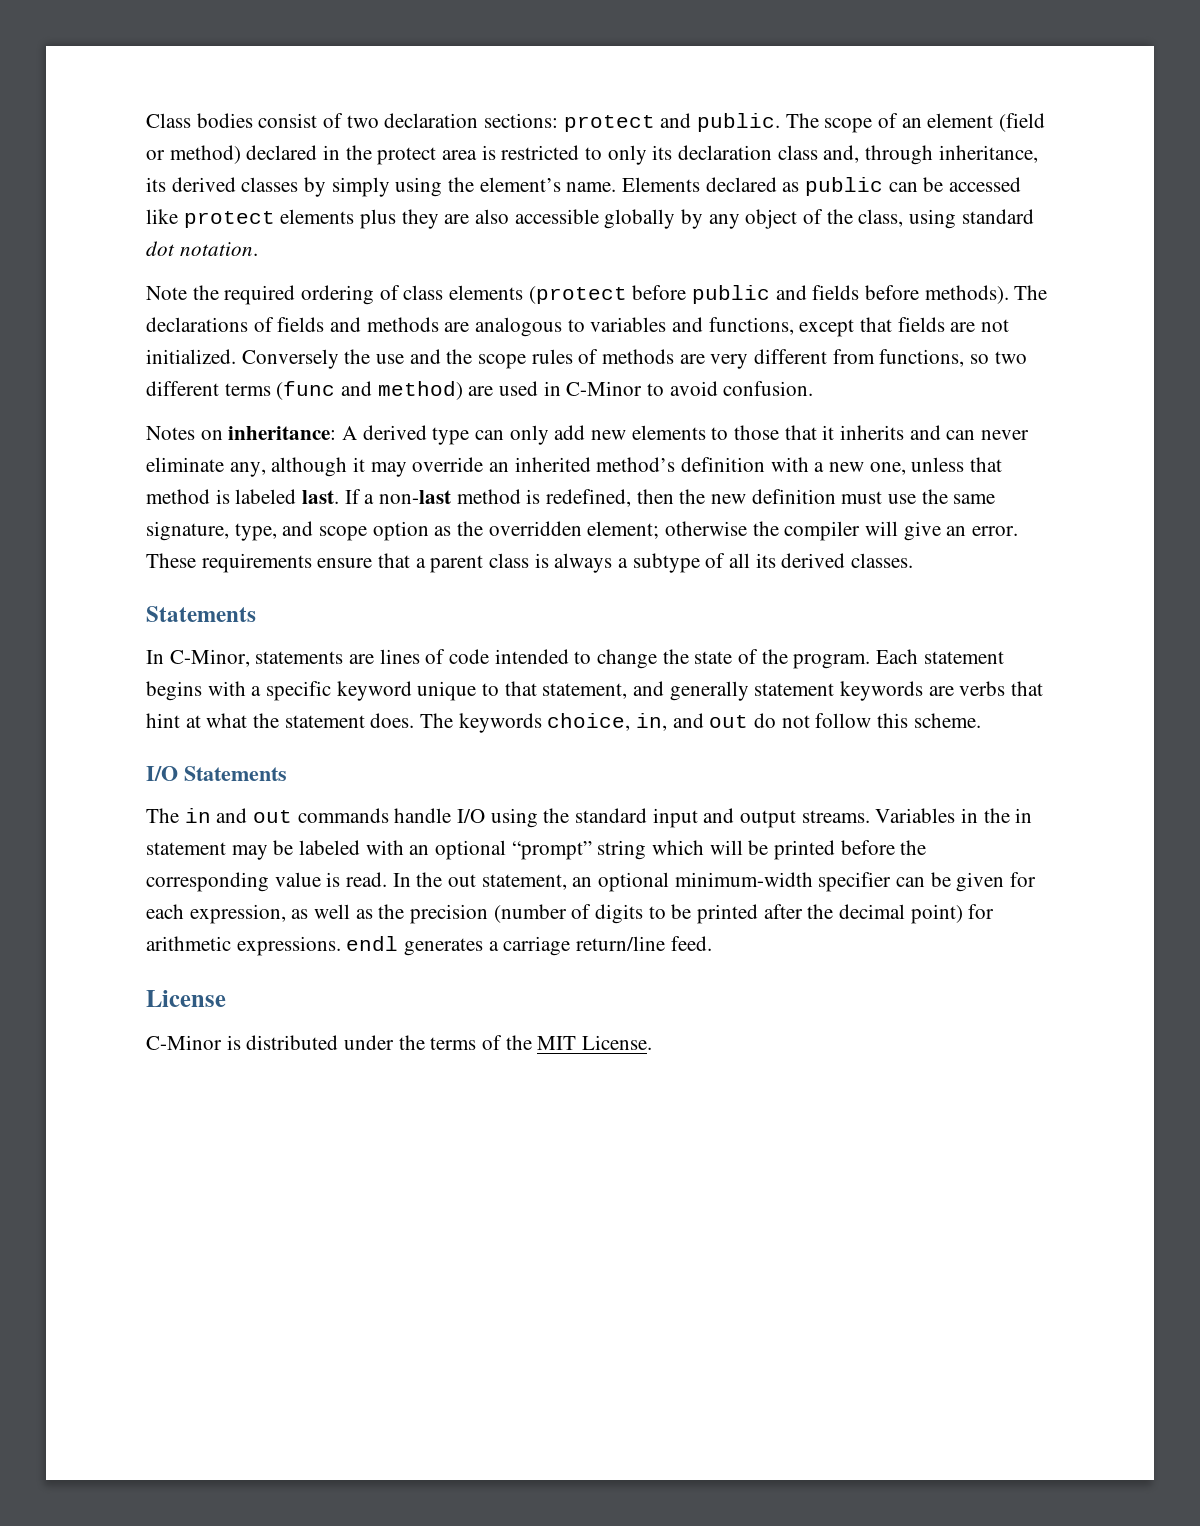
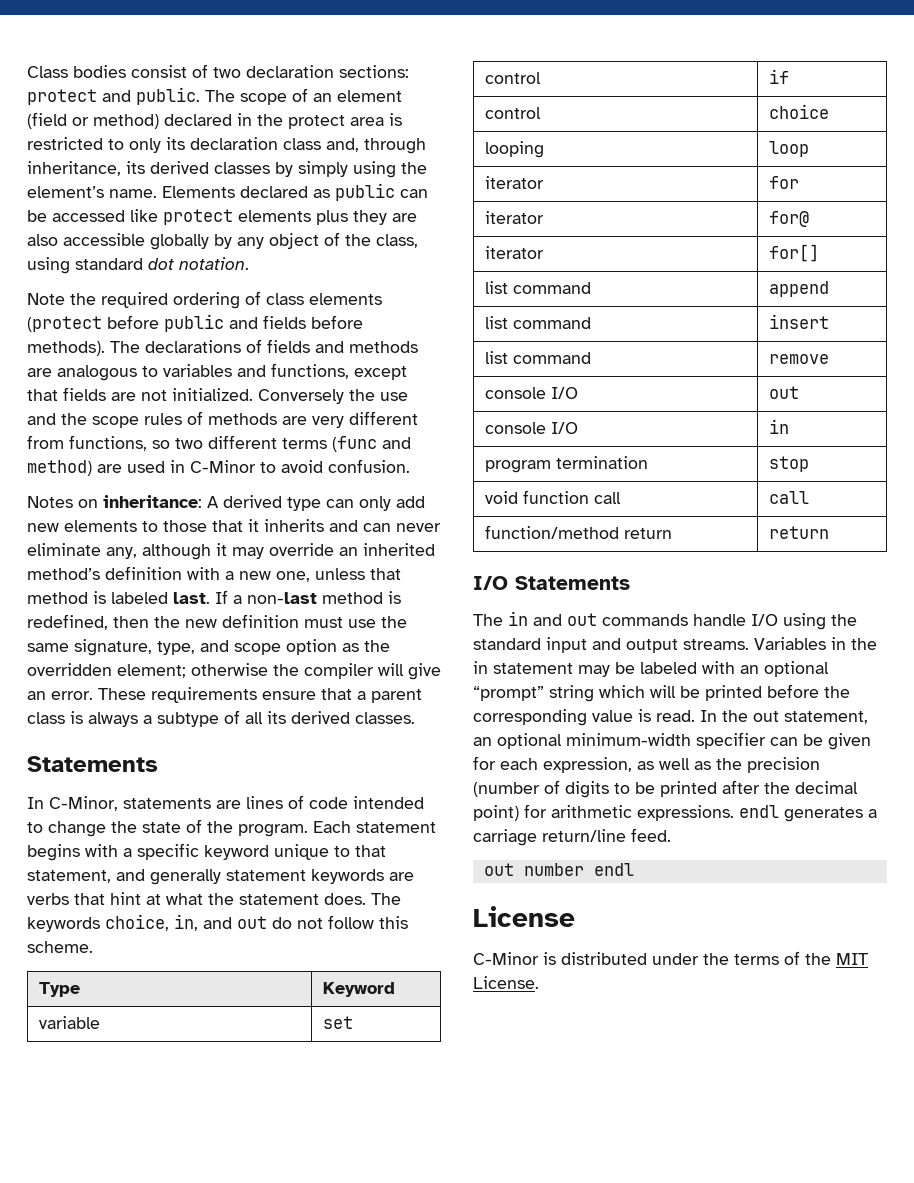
(981, 720) none -> [38,982,80,997] [322,982,395,997] [38,1016,100,1029] [322,1016,353,1029] [484,72,541,84] [768,69,789,84] [484,107,541,119] [768,104,829,119] [484,141,544,158] [768,141,809,157] [484,176,544,189] [768,176,799,189] [484,211,544,224] [768,211,809,227] [484,246,544,259] [768,244,819,262] [484,281,591,294] [768,281,829,297] [484,316,591,329] [768,314,829,329] [484,351,591,364] [768,354,829,364] [484,387,578,399] [768,386,799,399] [484,422,578,434] [768,419,789,434] [484,456,648,473] [768,456,809,472] [484,490,621,504] [768,491,809,504] [484,525,672,539] [768,526,829,539] // Type | Keyword // variable | set // control | if // control | choice // looping | loop // iterator | for // iterator | for@ // iterator | for[] // list command | append // list command | insert // list command | remove // console I/O | out // console I/O | in // program termination | stop // void function call | call // function/method return | return
(712, 943) none -> [483,863,634,876] // out number endl

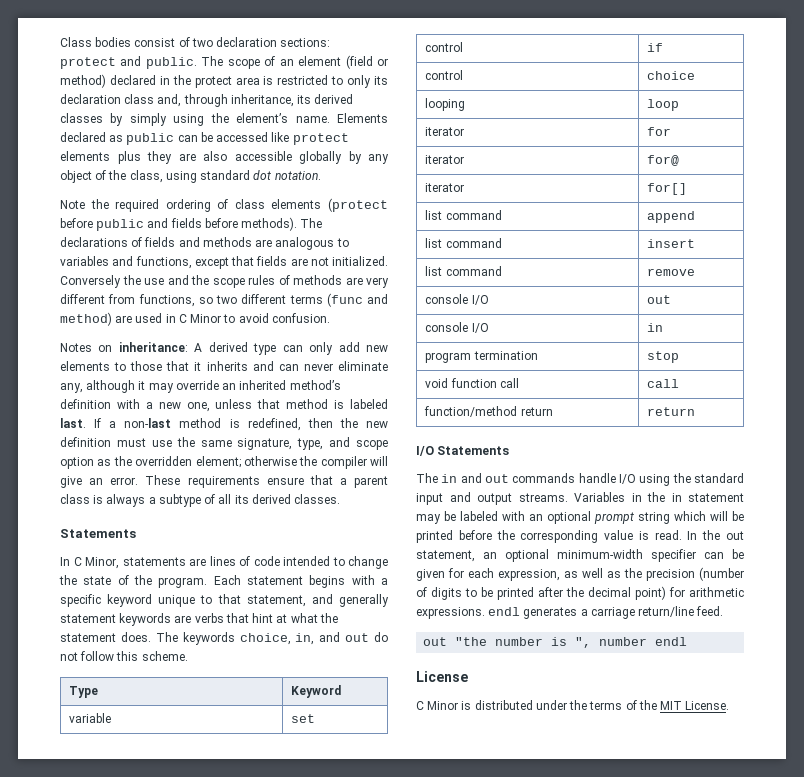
[190,460,256,473] C-Minor -> [178,314,222,323] C Minor
[49,796,118,811] C-Minor, -> [73,557,119,569] C Minor,
[473,686,544,701] “prompt” -> [594,512,634,524] prompt
(514, 869) none -> [455,637,592,648] "the number is ",
[473,952,539,965] C-Minor -> [416,701,459,710] C Minor

